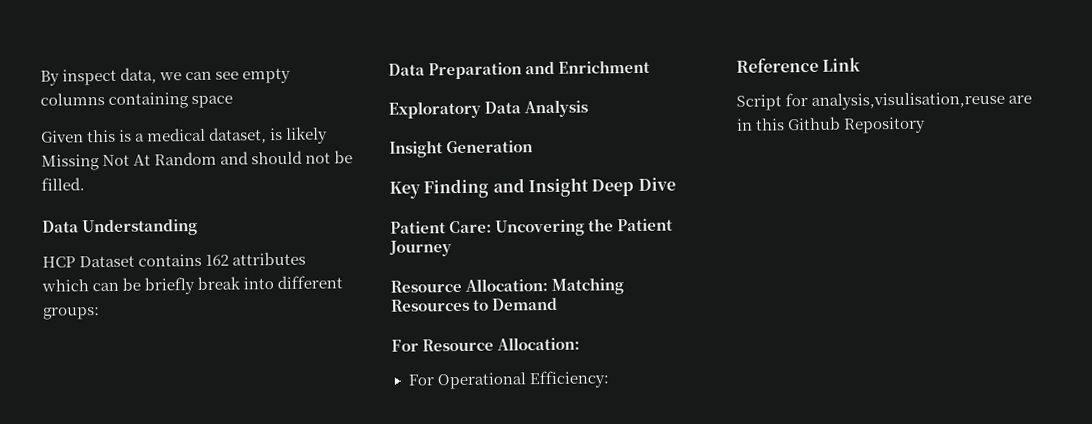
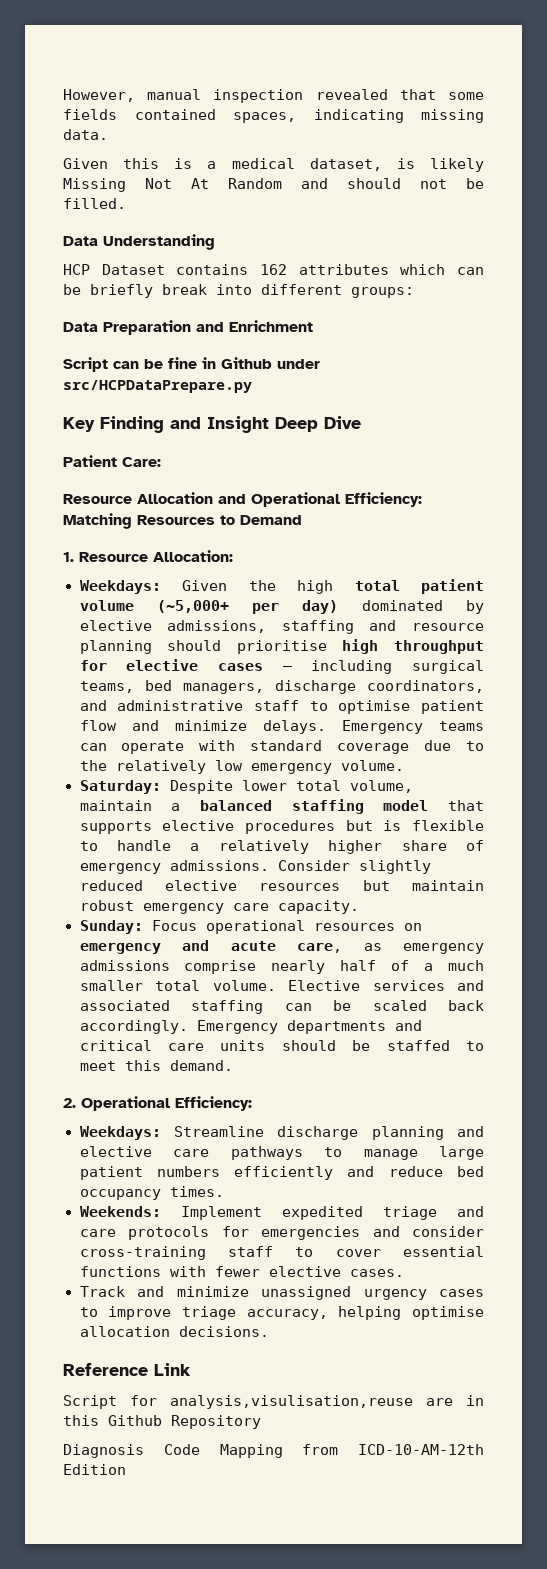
[40,67,292,86] [40,92,234,109] By inspect data, we can see empty columns containing space -> [63,89,484,103] [63,109,484,123] [63,129,108,140] However, manual inspection revealed that some fields contained spaces, indicating missing data.
[388,99,589,119] [389,140,534,158] Exploratory Data Analysis // Insight Generation -> [63,357,320,372] [63,380,252,393] Script can be fine in Github under src/HCPDataPrepare.py
[495,218,674,237] [389,240,452,257] [390,277,549,293] Uncovering the Patient Journey // Resource Allocation: -> [63,492,422,507] // Resource Allocation and Operational Efficiency:
[391,339,419,352] For -> [63,552,74,562] 1.
[407,370,609,390] For Operational Efficiency: -> [79,579,484,594] [79,600,485,614] [79,620,484,634] [79,639,484,654] [79,659,484,674] [79,680,484,694] [79,700,484,714] [79,720,484,734] [79,740,485,754] [79,760,404,774] [79,780,413,794] [79,799,484,814] [79,820,484,834] [79,840,484,854] [79,860,431,874] [79,880,484,891] [79,900,359,914] [79,920,422,934] [79,940,484,954] [79,960,485,974] [79,980,484,991] [79,1000,484,1014] [79,1020,422,1034] [79,1040,485,1051] [79,1060,233,1071] [63,1096,252,1111] [79,1126,484,1140] [79,1146,484,1160] [79,1166,485,1180] [79,1186,224,1200] [79,1206,484,1220] [79,1226,484,1240] [79,1246,484,1260] [79,1266,404,1277] [79,1286,484,1300] [79,1306,484,1320] [79,1326,269,1337] Weekdays: Given the high total patient volume (~5,000+ per day) dominated by elective admissions, staffing and resource planning should prioritise high throughput for elective cases — including surgical teams, bed managers, discharge coordinators, and administrative staff to optimise patient flow and minimize delays. Emergency teams can operate with standard coverage due to the relatively low emergency volume. // Saturday: Despite lower total volume, maintain a balanced staffing model that supports elective procedures but is flexible to handle a relatively higher share of emergency admissions. Consider slightly reduced elective resources but maintain robust emergency care capacity. // Sunday: Focus operational resources on emergency and acute care, as emergency admissions comprise nearly half of a much smaller total volume. Elective services and associated staffing can be scaled back accordingly. Emergency departments and critical care units should be staffed to meet this demand. // 2. Operational Efficiency: // Weekdays: Streamline discharge planning and elective care pathways to manage large patient numbers efficiently and reduce bed occupancy times. // Weekends: Implement expedited triage and care protocols for emergencies and consider cross-training staff to cover essential functions with fewer elective cases. // Track and minimize unassigned urgency cases to improve triage accuracy, helping optimise allocation decisions.
(927, 125) none -> [63,1444,484,1458] [63,1464,126,1475] // Diagnosis Code Mapping from ICD-10-AM-12th Edition

